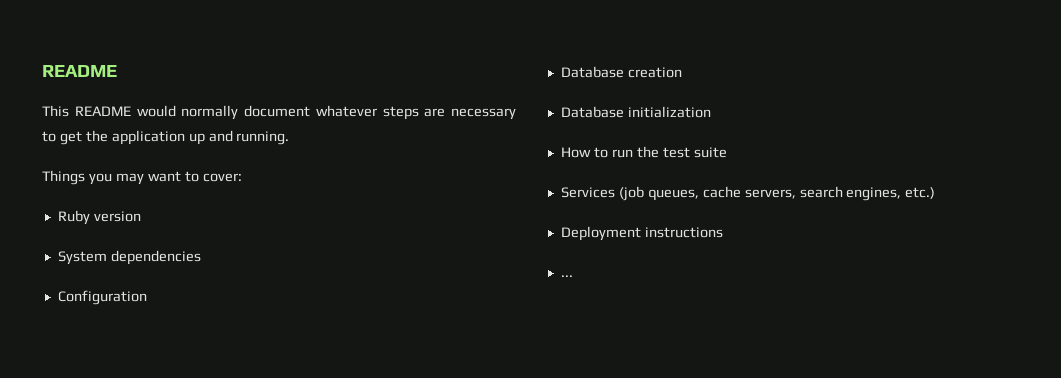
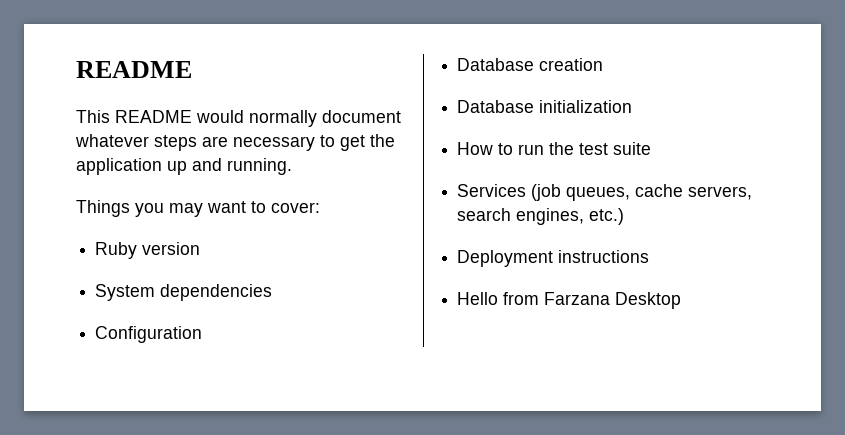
[560,275,573,277] ... -> [457,292,682,309] Hello from Farzana Desktop

